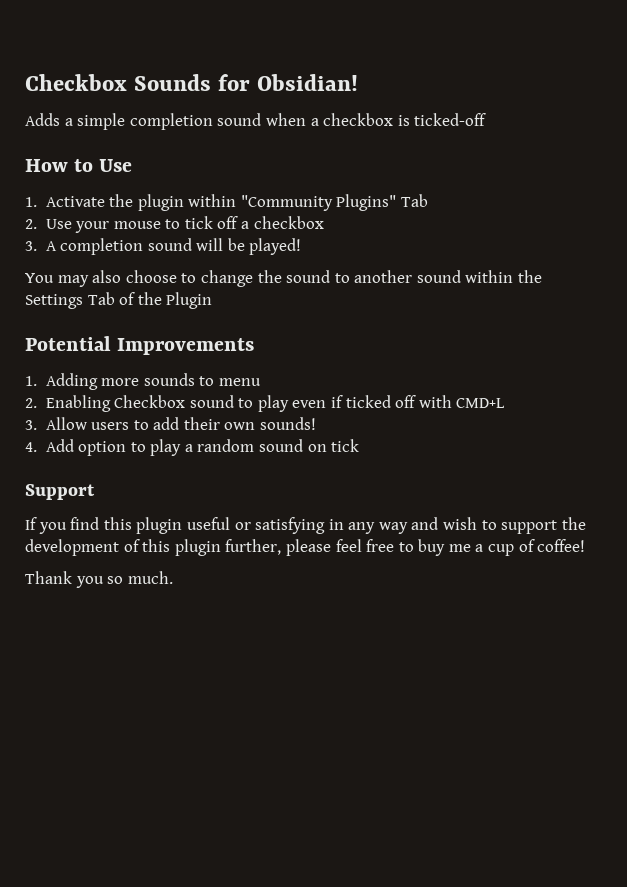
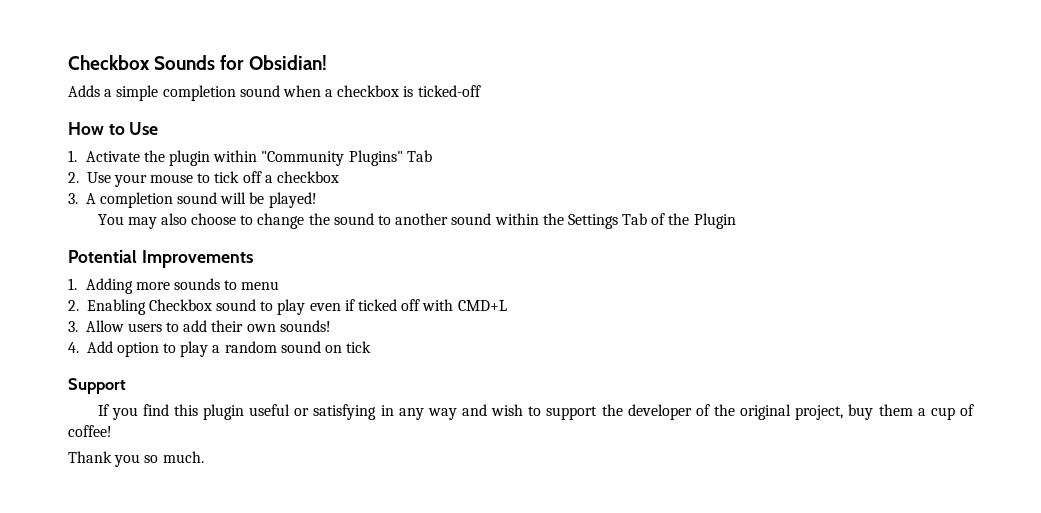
[25,539,471,556] development of this plugin further, please feel free to buy me -> [627,404,913,420] developer of the original project, buy them

